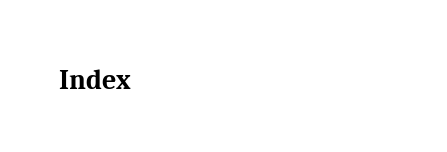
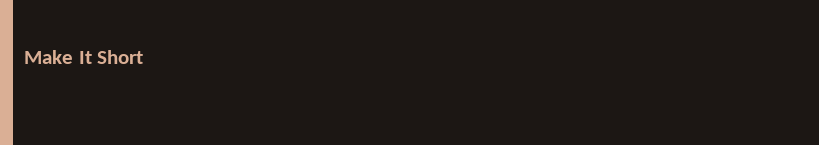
[59,69,131,89] Index -> [24,50,144,64] Make It Short

